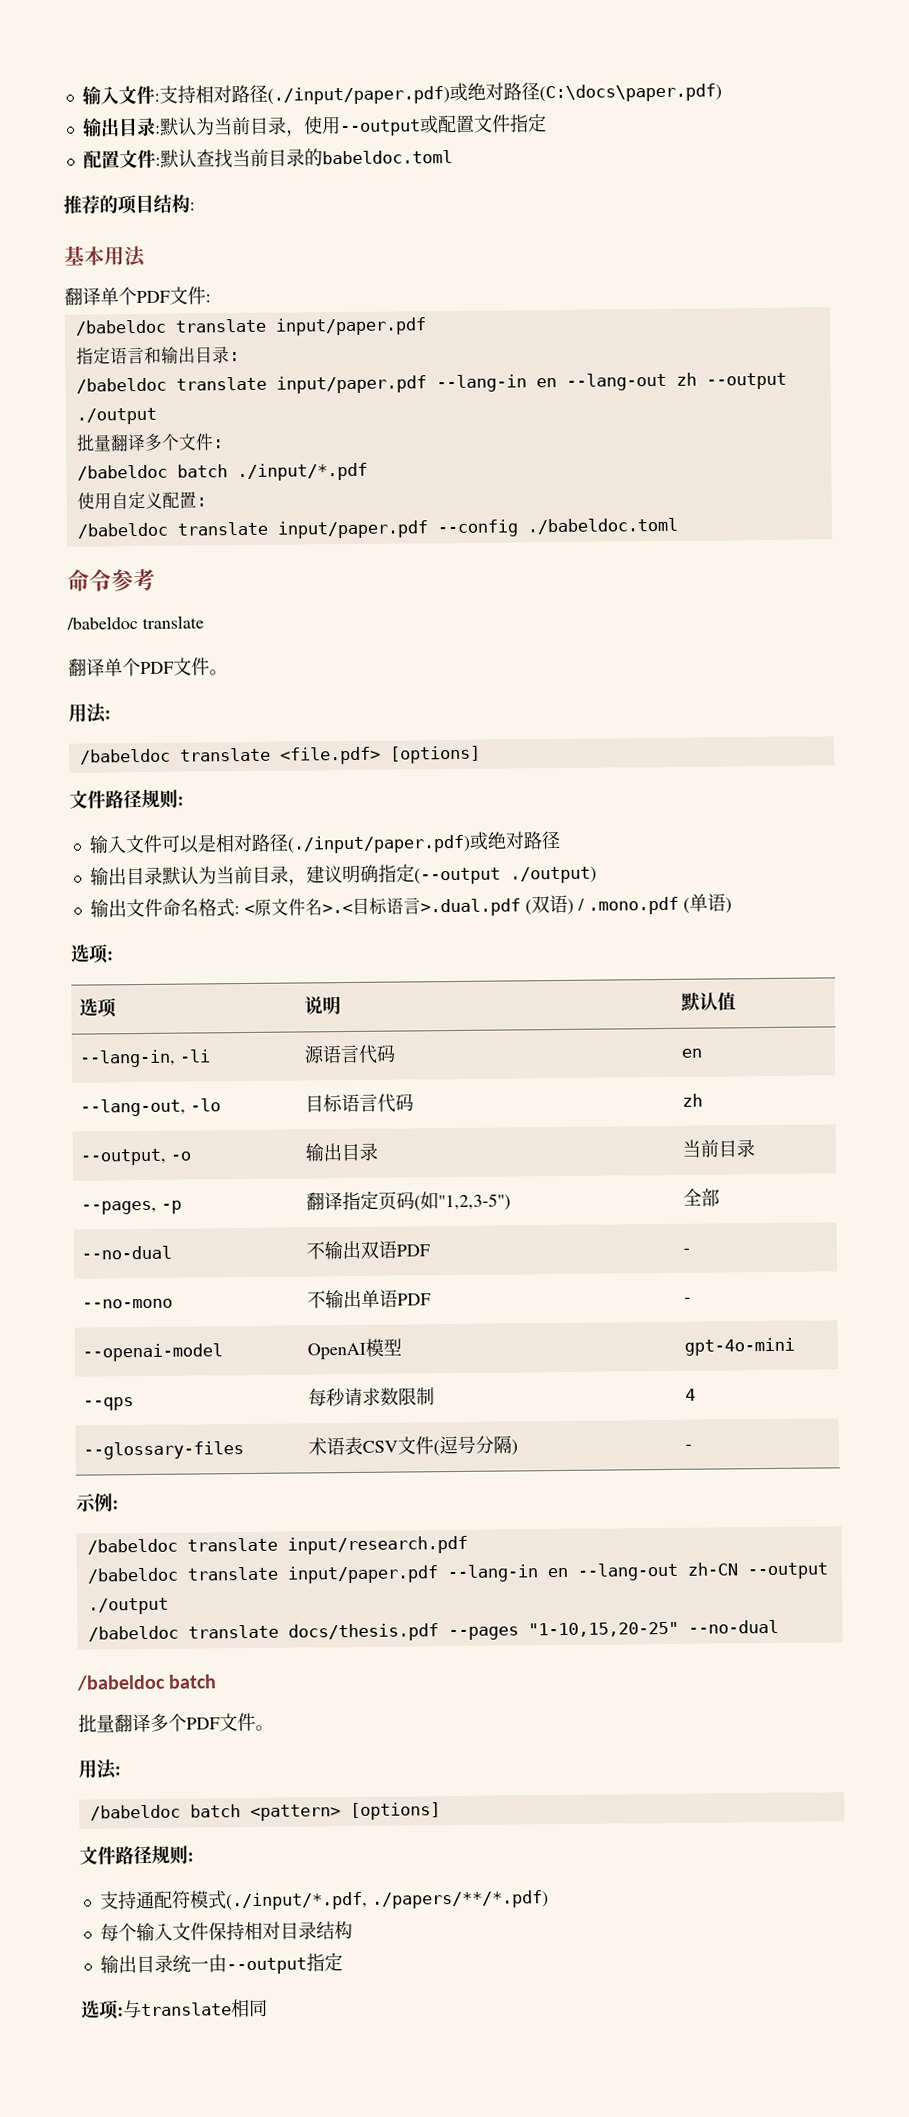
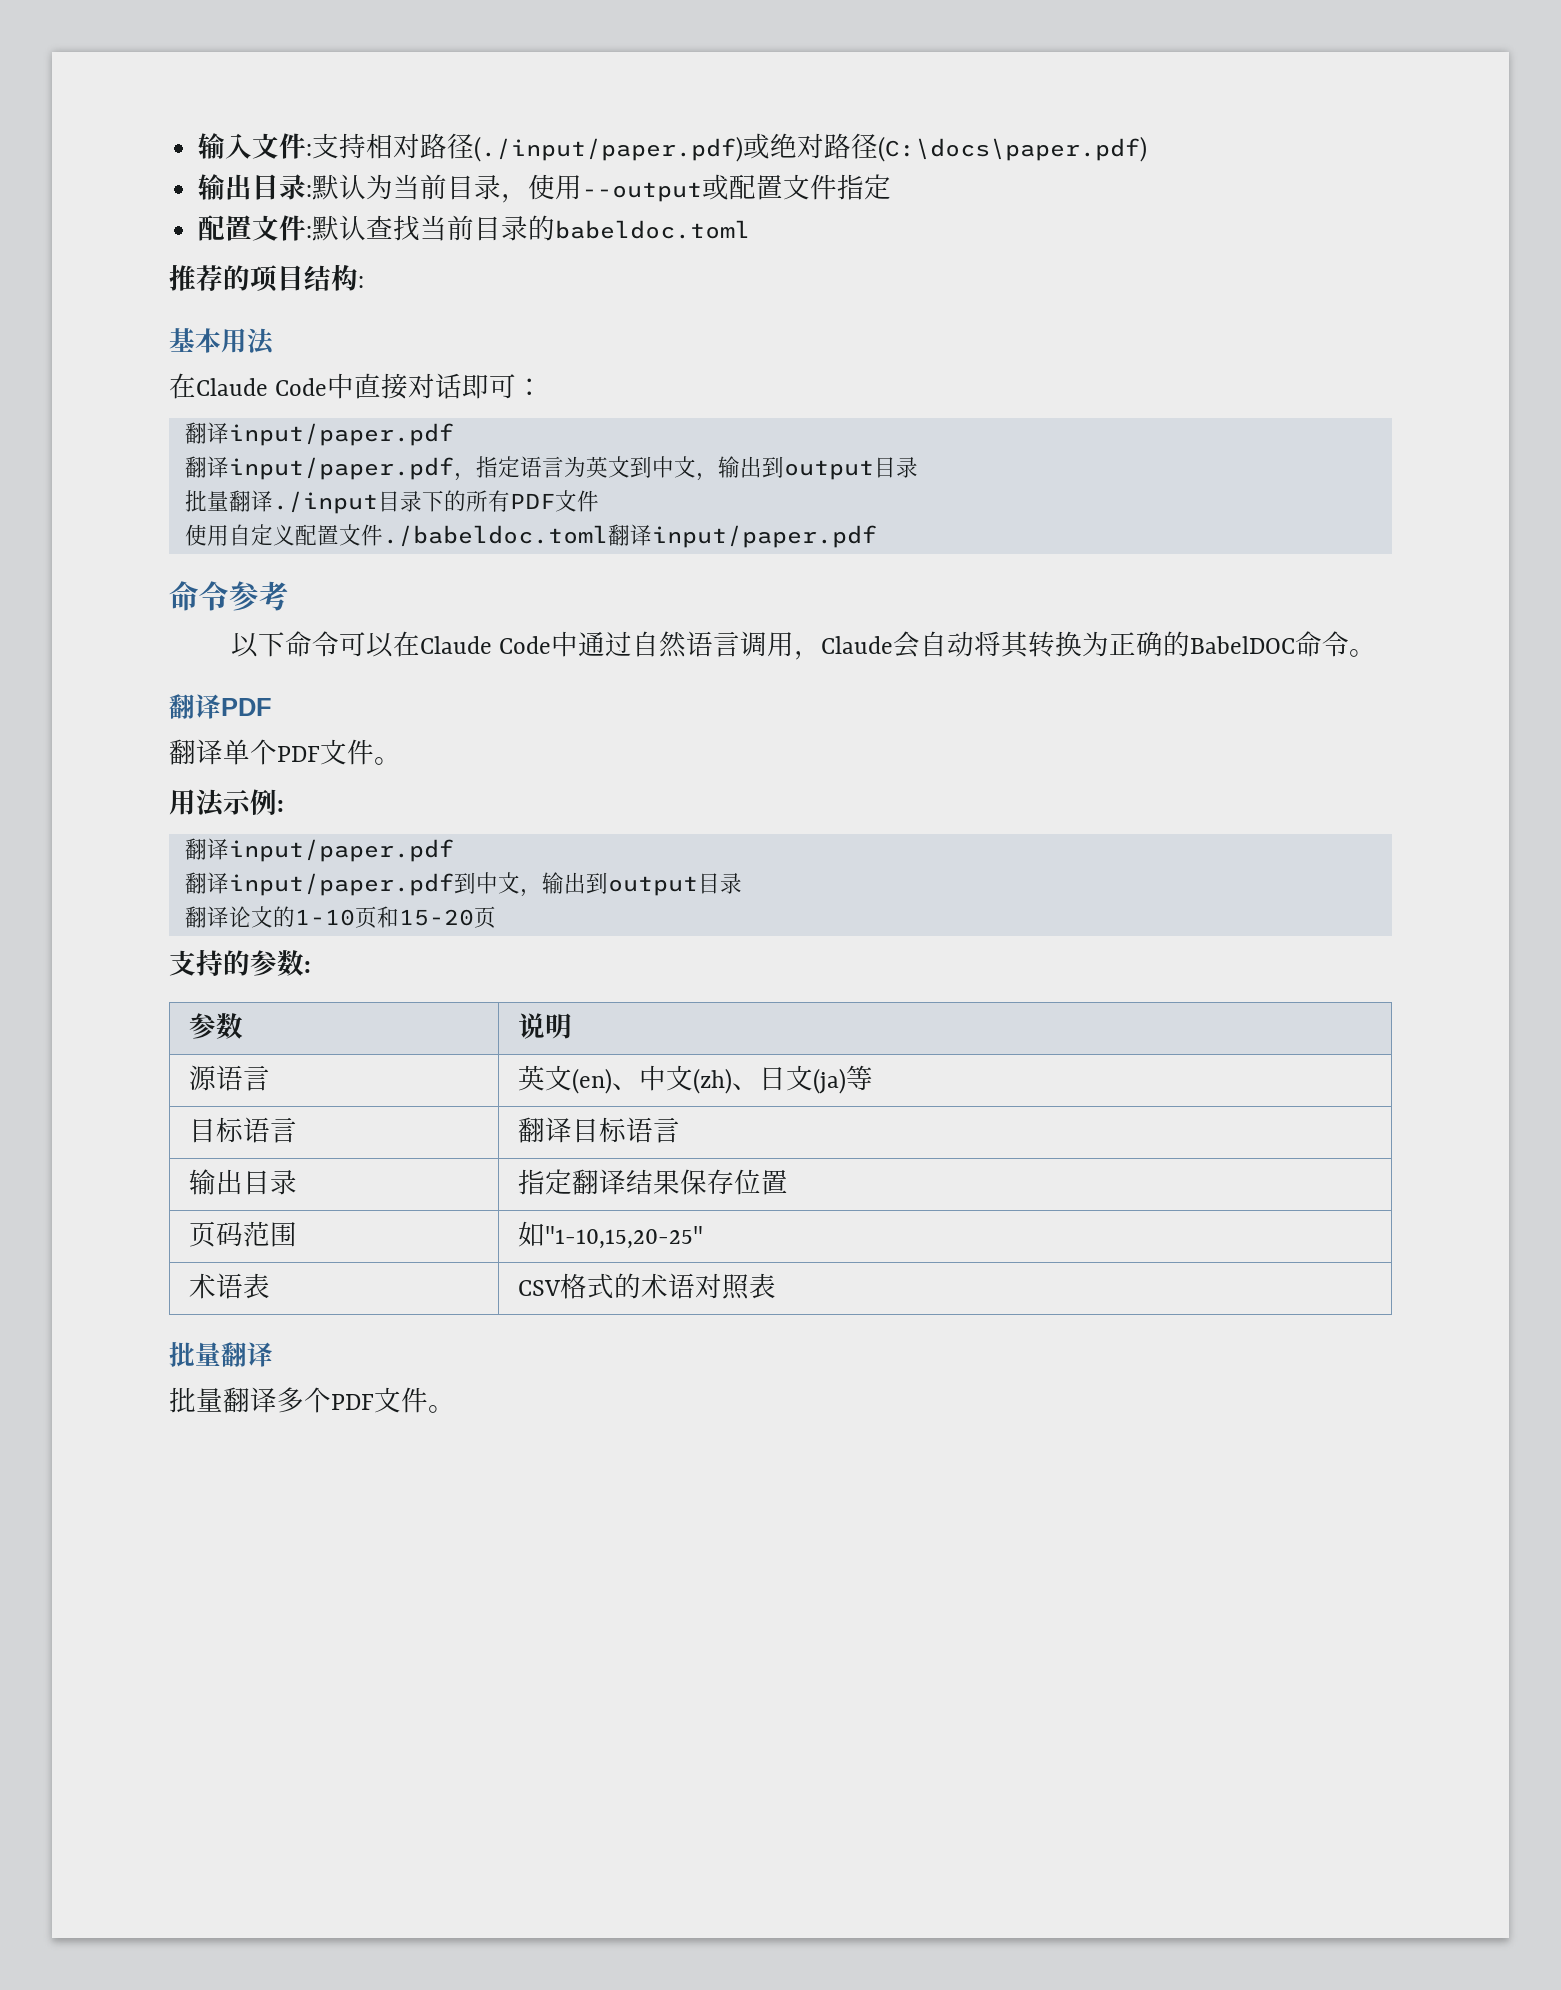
[64,286,211,306] [74,317,427,336] [75,346,240,365] [75,372,787,394] [75,407,157,425] [75,433,224,452] [76,462,368,482] 翻译单个PDF文件: // /babeldoc translate input/paper.pdf // 指定语言和输出目录: // /babeldoc translate input/paper.pdf --lang-in en --lang-out zh --output ./output // 批量翻译多个文件: // /babeldoc batch ./input/*.pdf -> [169,373,544,399] [184,422,454,446] [184,456,918,481] [184,490,599,514] 在Claude Code中直接对话即可： // 翻译input/paper.pdf // 翻译input/paper.pdf，指定语言为英文到中文，输出到output目录 // 批量翻译./input目录下的所有PDF文件
[195,497,207,507] [76,517,678,539] : // /babeldoc translate input/paper.pdf --config ./babeldoc.toml -> [338,524,877,548] 文件./babeldoc.toml翻译input/paper.pdf
[66,615,204,630] /babeldoc translate -> [231,631,1377,660] [169,694,272,719] 以下命令可以在Claude Code中通过自然语言调用，Claude会自动将其转换为正确的BabelDOC命令。 // 翻译PDF
[104,710,111,720] [79,745,481,765] [69,789,184,809] [88,830,560,854] [89,863,597,886] [89,893,732,918] [70,944,114,964] [78,998,117,1018] [303,996,341,1015] [680,992,736,1012] [78,1049,211,1068] [303,1044,396,1064] [680,1048,703,1058] [79,1098,221,1117] [304,1093,414,1113] [681,1093,703,1107] [79,1148,191,1166] [304,1142,378,1162] [681,1139,755,1158] [80,1200,182,1215] [305,1190,511,1212] [682,1188,720,1207] [80,1245,172,1260] [305,1240,430,1260] [682,1248,690,1254] [81,1298,173,1309] [306,1289,431,1309] [683,1297,691,1303] [81,1343,223,1362] [306,1338,402,1360] [683,1337,795,1356] [82,1397,134,1411] [307,1387,435,1407] [684,1388,696,1401] [82,1441,244,1460] [307,1435,518,1457] [684,1444,692,1450] [76,1493,119,1512] [86,1535,468,1555] [86,1562,829,1584] [87,1597,169,1615] [87,1619,779,1642] [76,1674,218,1691] : // /babeldoc translate <file.pdf> [options] // 文件路径规则: // 输入文件可以是相对路径(./input/paper.pdf)或绝对路径 // 输出目录默认为当前目录，建议明确指定(--output ./output) // 输出文件命名格式: <原文件名>.<目标语言>.dual.pdf (双语) / .mono.pdf (单语) // 选项: // 选项 | 说明 | 默认值 // --lang-in, -li | 源语言代码 | en // --lang-out, -lo | 目标语言代码 | zh // --output, -o | 输出目录 | 当前目录 // --pages, -p | 翻译指定页码(如"1,2,3-5") | 全部 // --no-dual | 不输出双语PDF | - // --no-mono | 不输出单语PDF | - // --openai-model | OpenAI模型 | gpt-4o-mini // --qps | 每秒请求数限制 | 4 // --glossary-files | 术语表CSV文件(逗号分隔) | - // 示例: // /babeldoc translate input/research.pdf // /babeldoc translate input/paper.pdf --lang-in en --lang-out zh-CN --output ./output // /babeldoc translate docs/thesis.pdf --pages "1-10,15,20-25" --no-dual // /babeldoc batch -> [223,789,284,815] [184,838,454,862] [184,872,742,897] [184,906,496,928] [169,949,311,976] [189,1013,244,1039] [518,1013,573,1039] [189,1065,271,1091] [518,1065,874,1094] [189,1117,298,1143] [518,1117,681,1143] [189,1169,298,1195] [518,1169,789,1195] [189,1221,298,1247] [518,1221,704,1249] [189,1273,271,1299] [518,1273,777,1300] [169,1342,273,1367] 示例: // 翻译input/paper.pdf // 翻译input/paper.pdf到中文，输出到output目录 // 翻译论文的1-10页和15-20页 // 支持的参数: // 参数 | 说明 // 源语言 | 英文(en)、中文(zh)、日文(ja)等 // 目标语言 | 翻译目标语言 // 输出目录 | 指定翻译结果保存位置 // 页码范围 | 如"1-10,15,20-25" // 术语表 | CSV格式的术语对照表 // 批量翻译
[78,1759,121,1780] [89,1802,441,1822] [79,1845,194,1865] [98,1890,549,1911] [99,1921,353,1942] [99,1952,343,1975] [81,1999,268,2020] // 用法: // /babeldoc batch <pattern> [options] // 文件路径规则: // 支持通配符模式(./input/*.pdf, ./papers/**/*.pdf) // 每个输入文件保持相对目录结构 // 输出目录统一由--output指定 // 选项:与translate相同 -> (455, 1409) none

